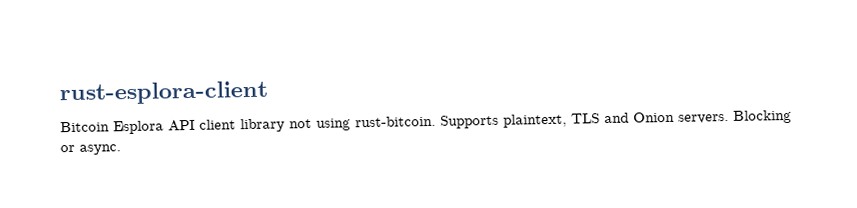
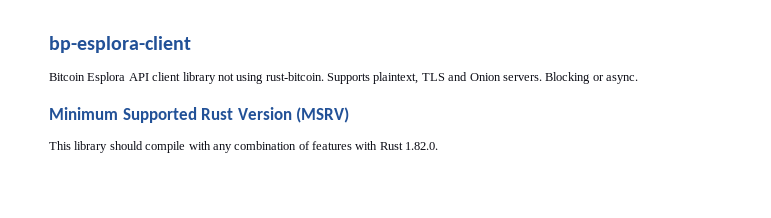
[59,80,268,106] rust-esplora-client -> [49,36,191,53] bp-esplora-client
(121, 149) none -> [49,107,350,123] [49,141,439,153] // Minimum Supported Rust Version (MSRV) // This library should compile with any combination of features with Rust 1.82.0.

